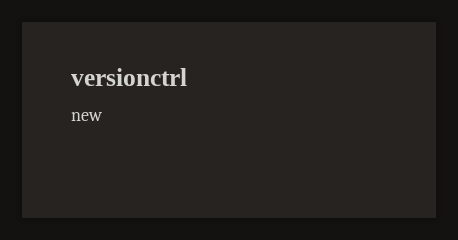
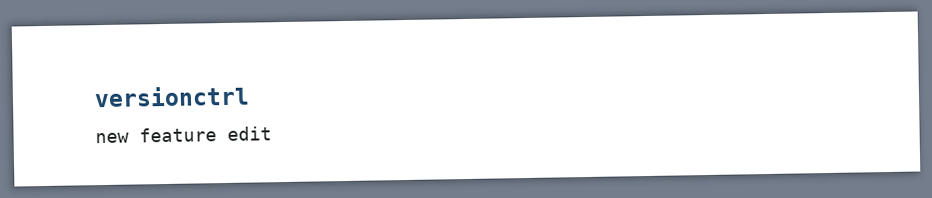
(103, 116) none -> [139,126,272,143] feature edit

